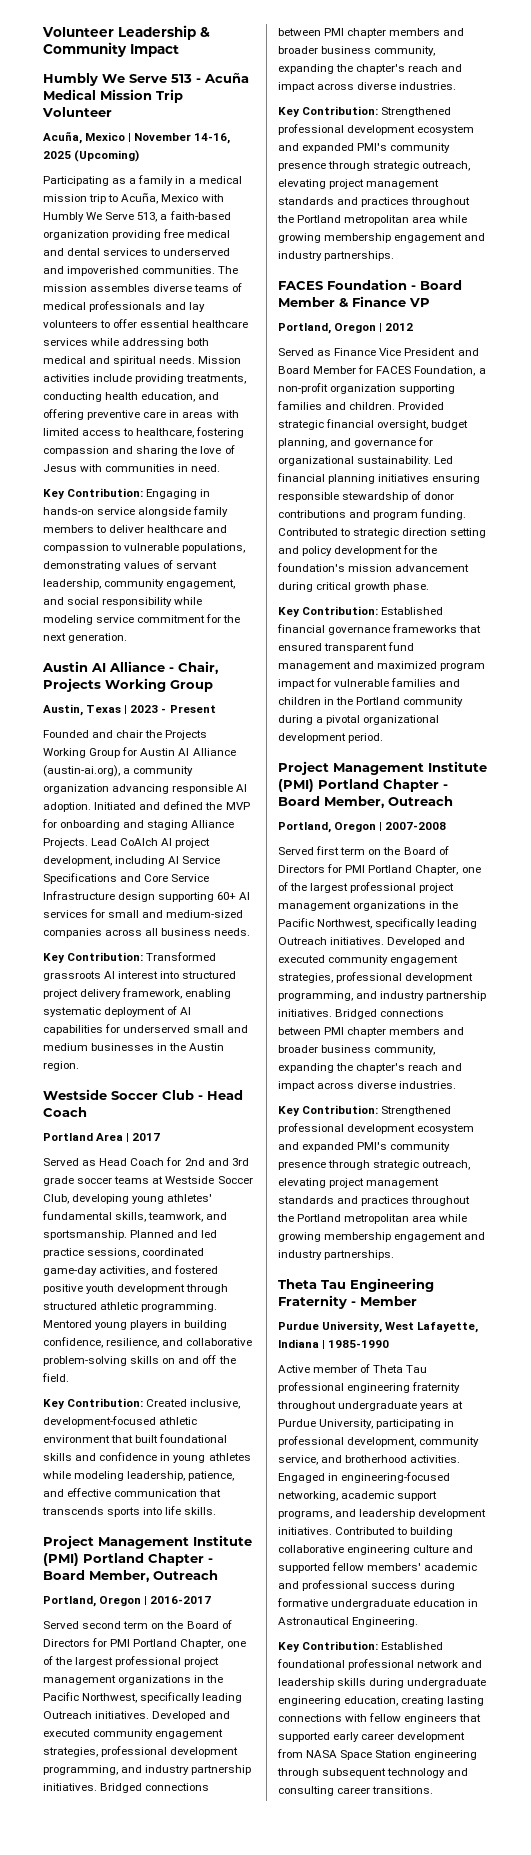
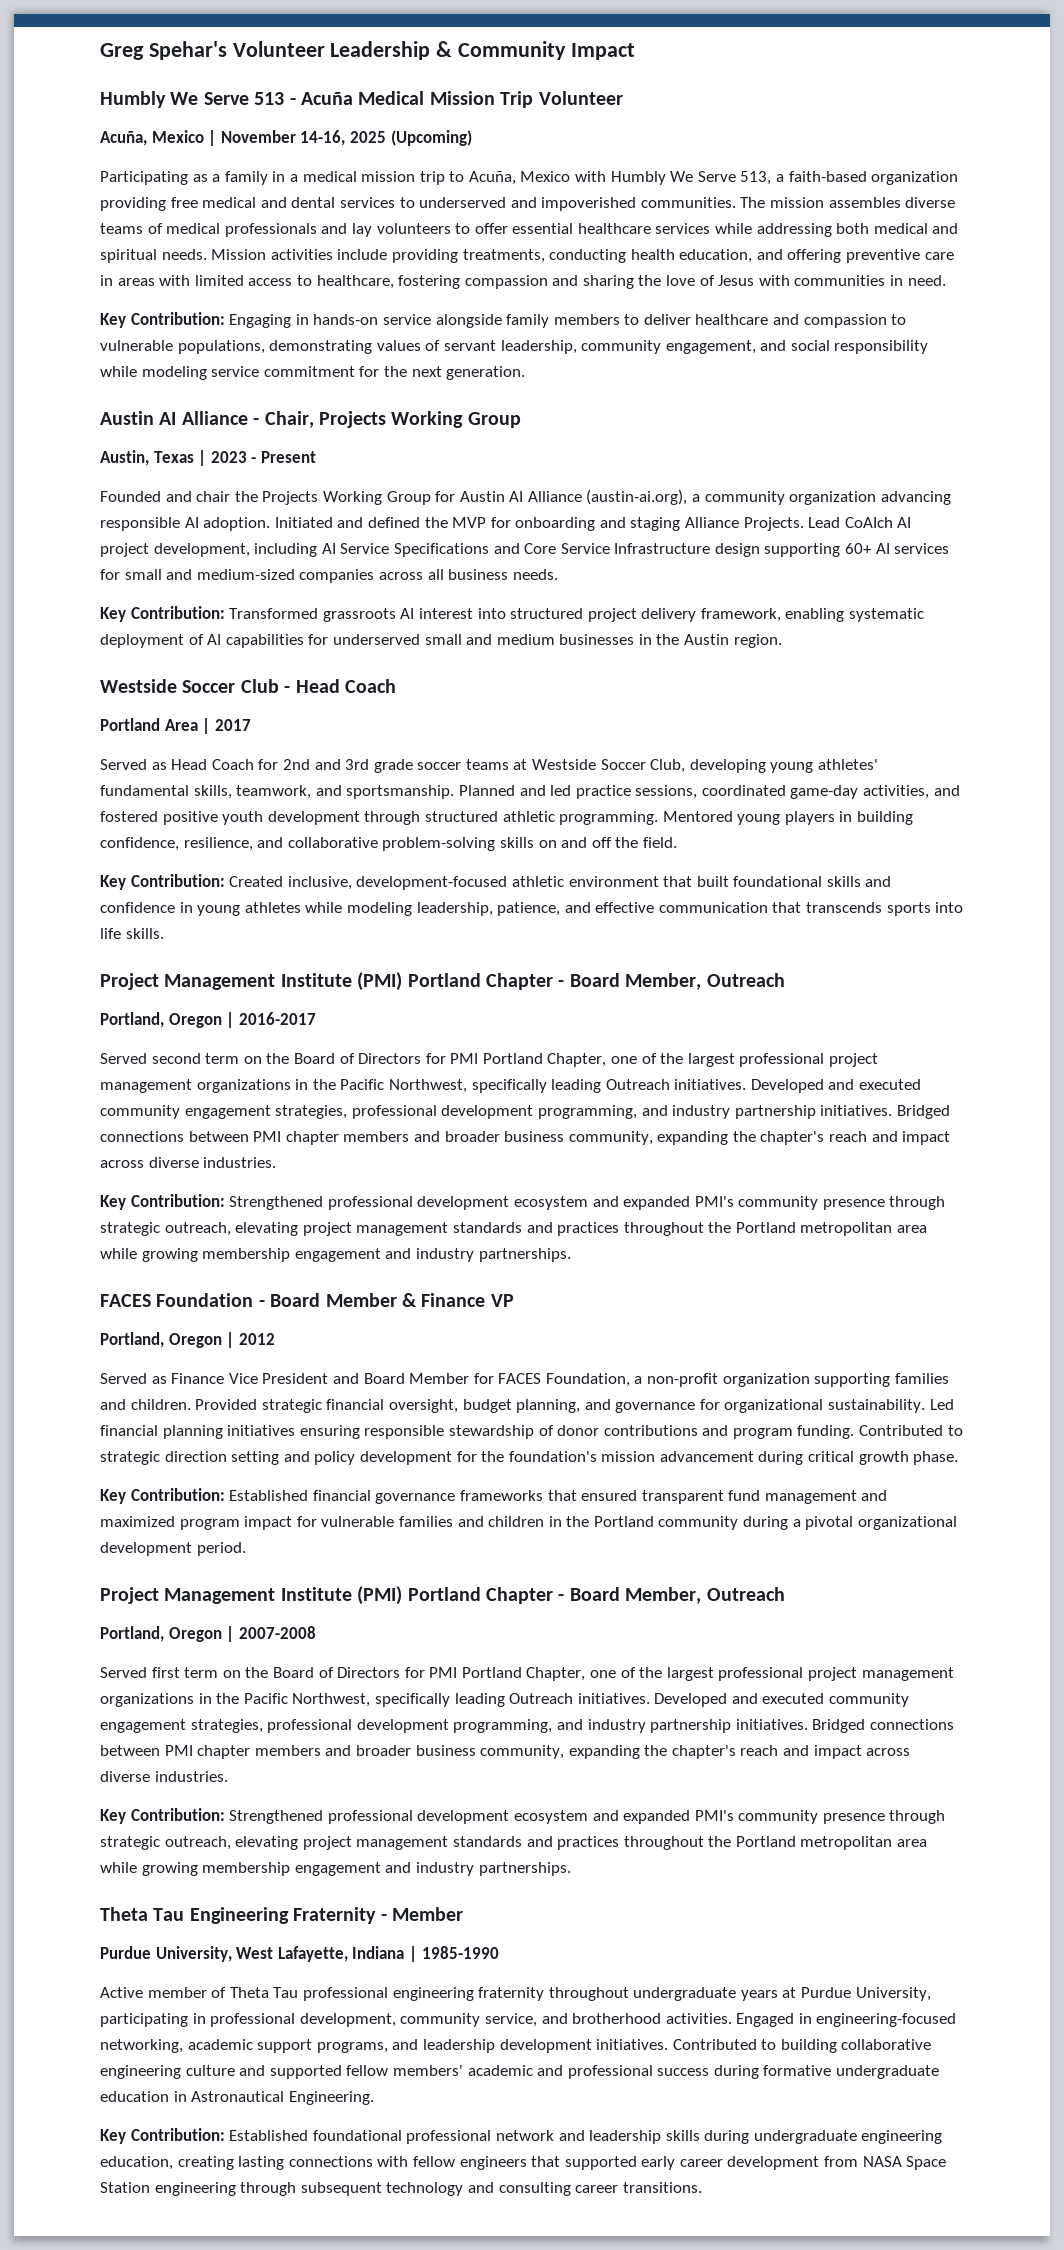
(42, 32) none -> [100,41,227,60] Greg Spehar's

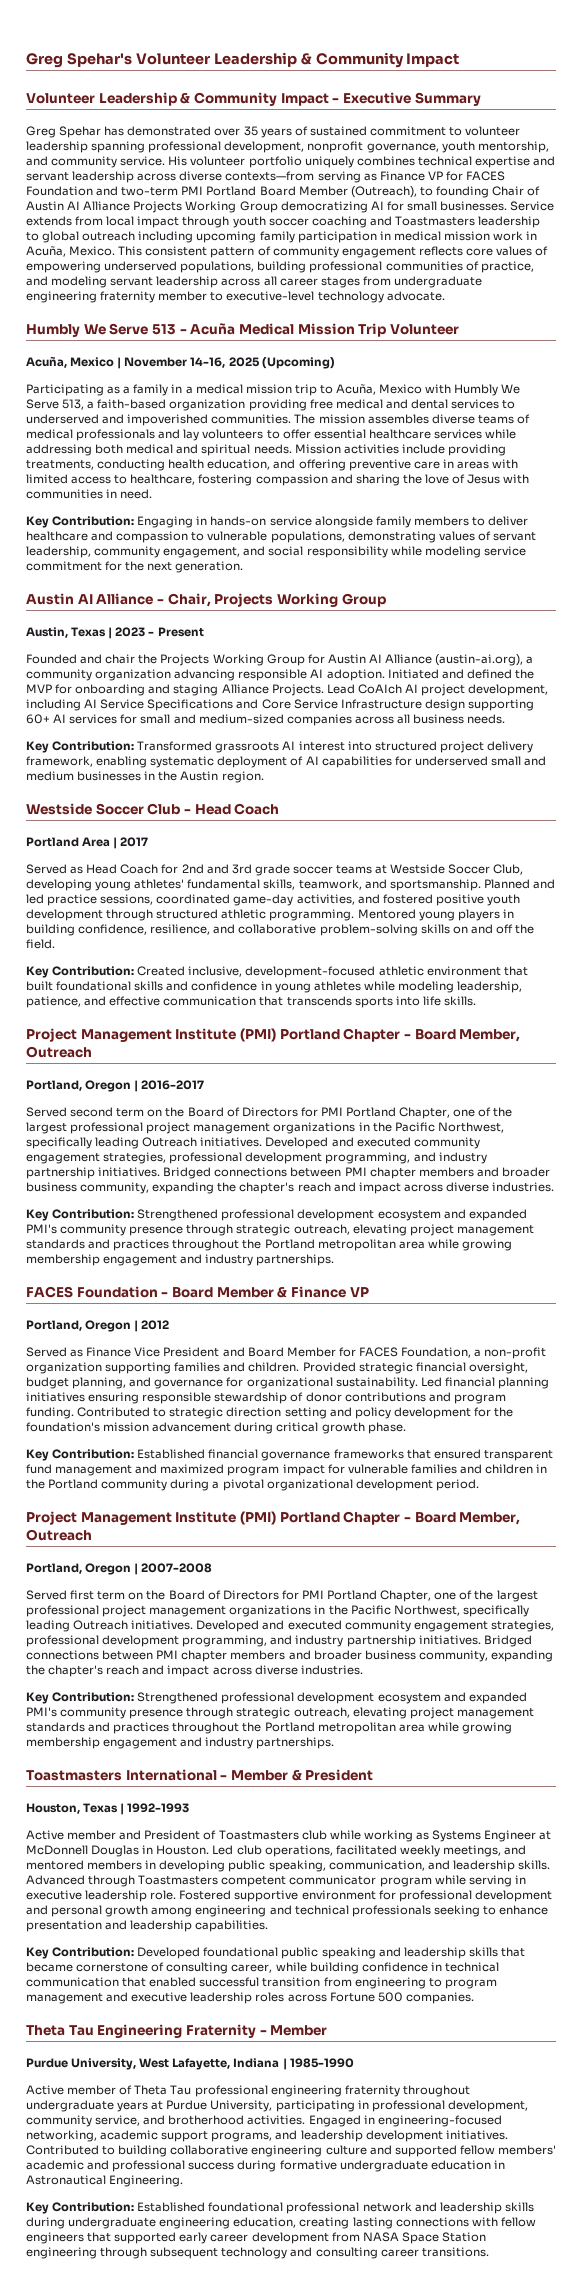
(635, 51) none -> [26,92,481,106] [26,126,521,138] [26,141,549,153] [26,156,556,168] [26,171,506,183] [26,186,541,198] [26,201,555,213] [26,216,541,228] [26,231,538,243] [26,246,549,258] [26,261,534,273] [26,276,482,288] [26,291,445,303] // Volunteer Leadership & Community Impact - Executive Summary // Greg Spehar has demonstrated over 35 years of sustained commitment to volunteer leadership spanning professional development, nonprofit governance, youth mentorship, and community service. His volunteer portfolio uniquely combines technical expertise and servant leadership across diverse contexts—from serving as Finance VP for FACES Foundation and two-term PMI Portland Board Member (Outreach), to founding Chair of Austin AI Alliance Projects Working Group democratizing AI for small businesses. Service extends from local impact through youth soccer coaching and Toastmasters leadership to global outreach including upcoming family participation in medical mission work in Acuña, Mexico. This consistent pattern of community engagement reflects core values of empowering underserved populations, building professional communities of practice, and modeling servant leadership across all career stages from undergraduate engineering fraternity member to executive-level technology advocate.
(571, 1869) none -> [26,1769,374,1781] [26,1803,190,1815] [26,1830,552,1842] [26,1845,527,1857] [26,1860,550,1872] [26,1875,526,1887] [26,1890,552,1902] [26,1905,549,1917] [26,1920,269,1932] [26,1947,525,1959] [26,1962,499,1974] [26,1977,497,1989] [26,1992,474,2004] // Toastmasters International - Member & President // Houston, Texas | 1992-1993 // Active member and President of Toastmasters club while working as Systems Engineer at McDonnell Douglas in Houston. Led club operations, facilitated weekly meetings, and mentored members in developing public speaking, communication, and leadership skills. Advanced through Toastmasters competent communicator program while serving in executive leadership role. Fostered supportive environment for professional development and personal growth among engineering and technical professionals seeking to enhance presentation and leadership capabilities. // Key Contribution: Developed foundational public speaking and leadership skills that became cornerstone of consulting career, while building confidence in technical communication that enabled successful transition from engineering to program management and executive leadership roles across Fortune 500 companies.

